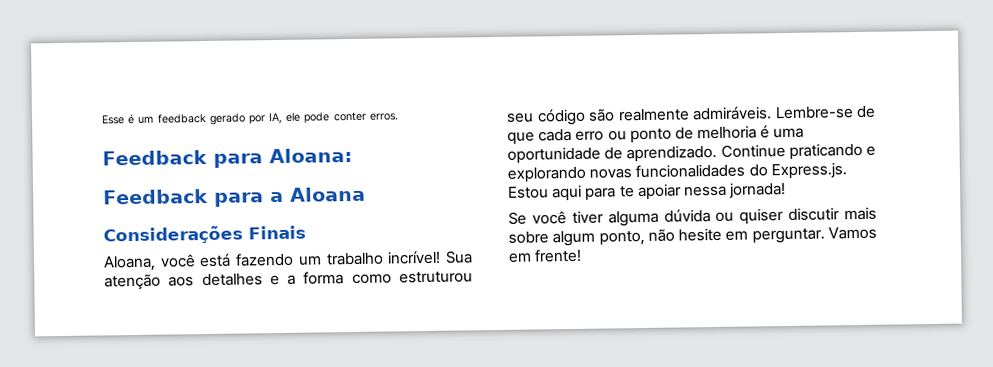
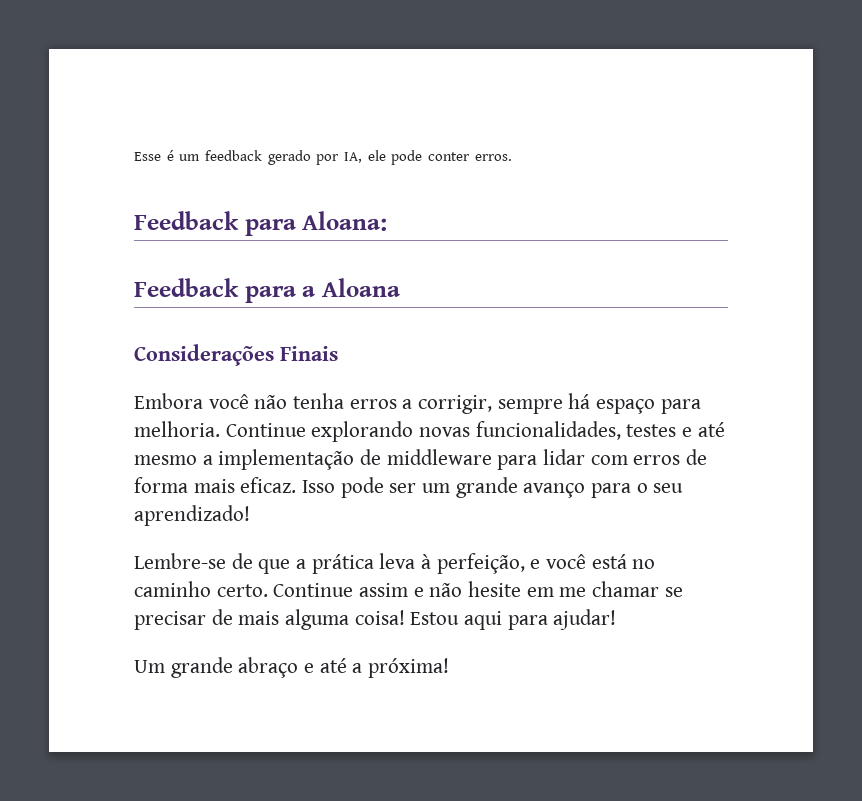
[103,250,473,272] [104,270,473,291] [507,105,876,126] [507,125,805,145] [507,142,876,164] [507,162,847,183] [508,182,787,202] [508,206,877,227] [508,226,877,247] [508,248,583,263] Aloana, você está fazendo um trabalho incrível! Sua atenção aos detalhes e a forma como estruturou seu código são realmente admiráveis. Lembre-se de que cada erro ou ponto de melhoria é uma oportunidade de aprendizado. Continue praticando e explorando novas funcionalidades do Express.js. Estou aqui para te apoiar nessa jornada! // Se você tiver alguma dúvida ou quiser discutir mais sobre algum ponto, não hesite em perguntar. Vamos em frente! -> [134,393,701,414] [134,421,725,442] [134,449,708,470] [134,477,684,498] [134,505,250,526] [134,553,656,574] [134,581,683,597] [134,609,617,630] [134,657,450,678] Embora você não tenha erros a corrigir, sempre há espaço para melhoria. Continue explorando novas funcionalidades, testes e até mesmo a implementação de middleware para lidar com erros de forma mais eficaz. Isso pode ser um grande avanço para o seu aprendizado! // Lembre-se de que a prática leva à perfeição, e você está no caminho certo. Continue assim e não hesite em me chamar se precisar de mais alguma coisa! Estou aqui para ajudar! // Um grande abraço e até a próxima!

